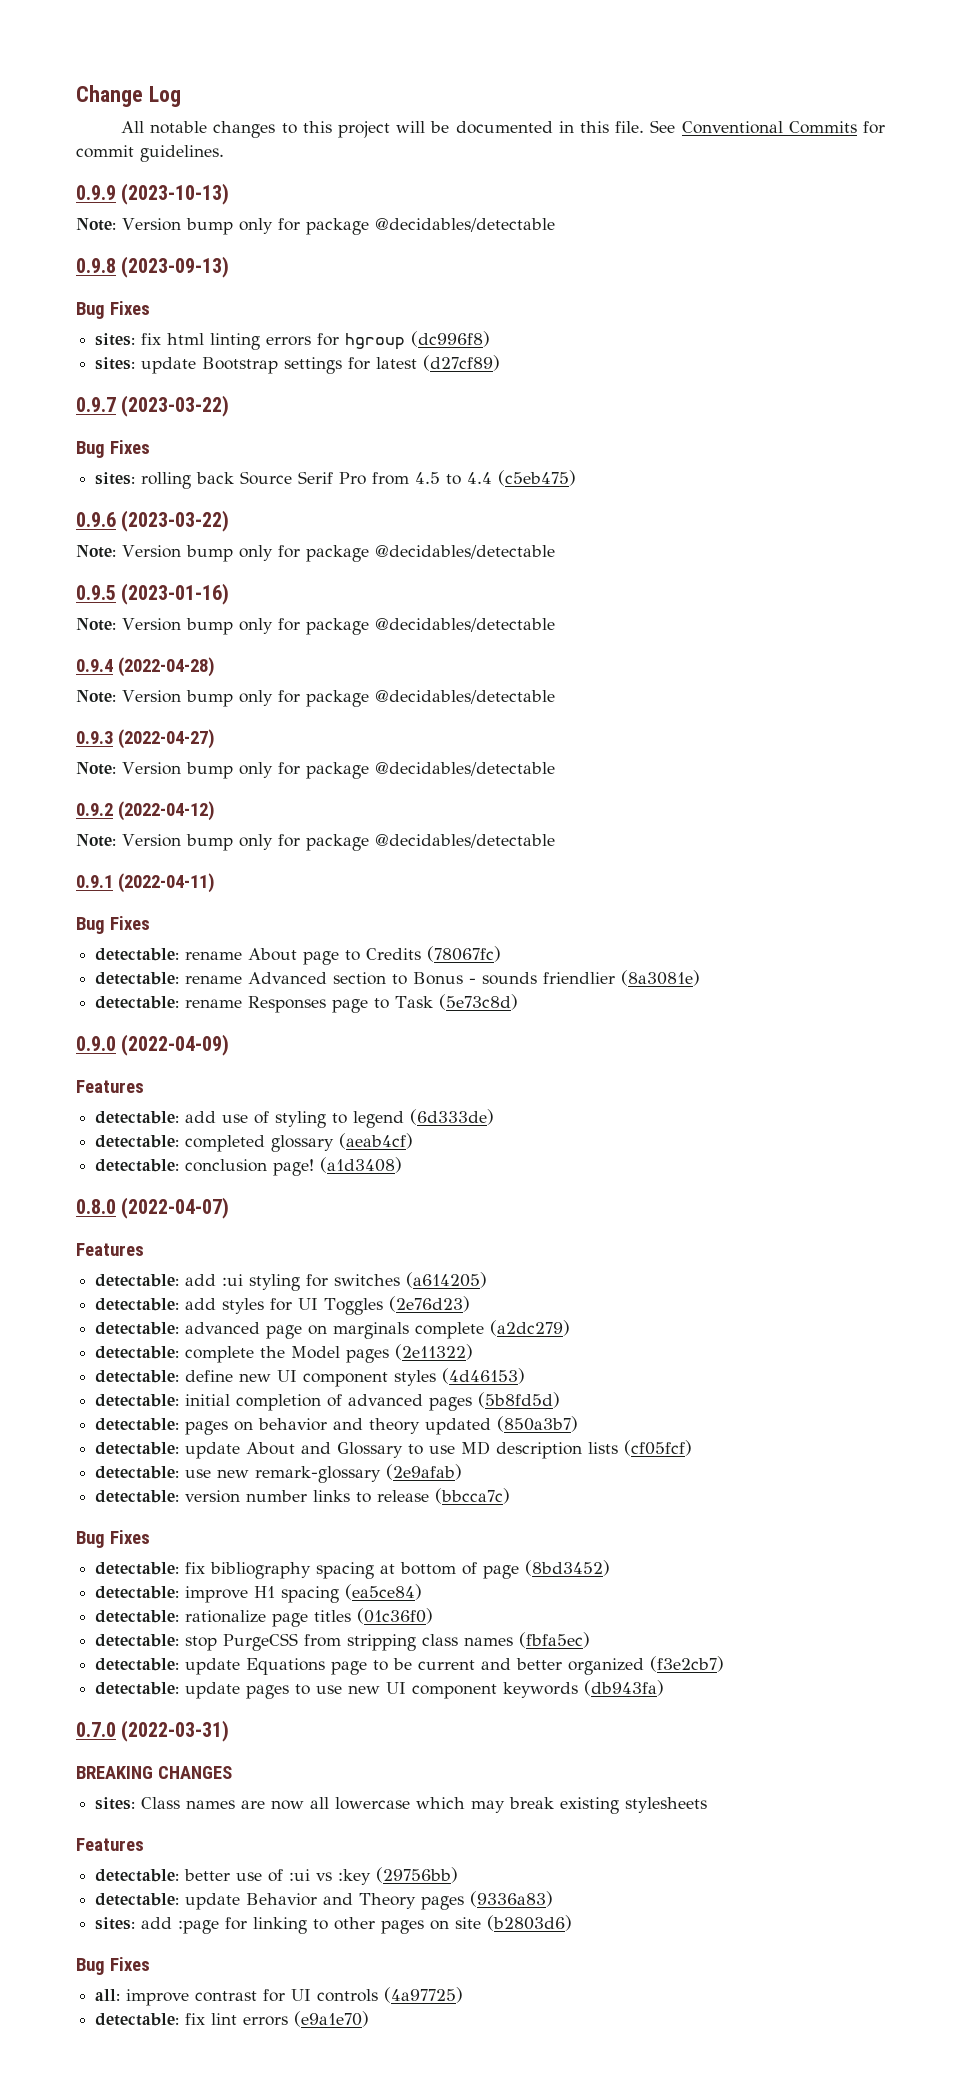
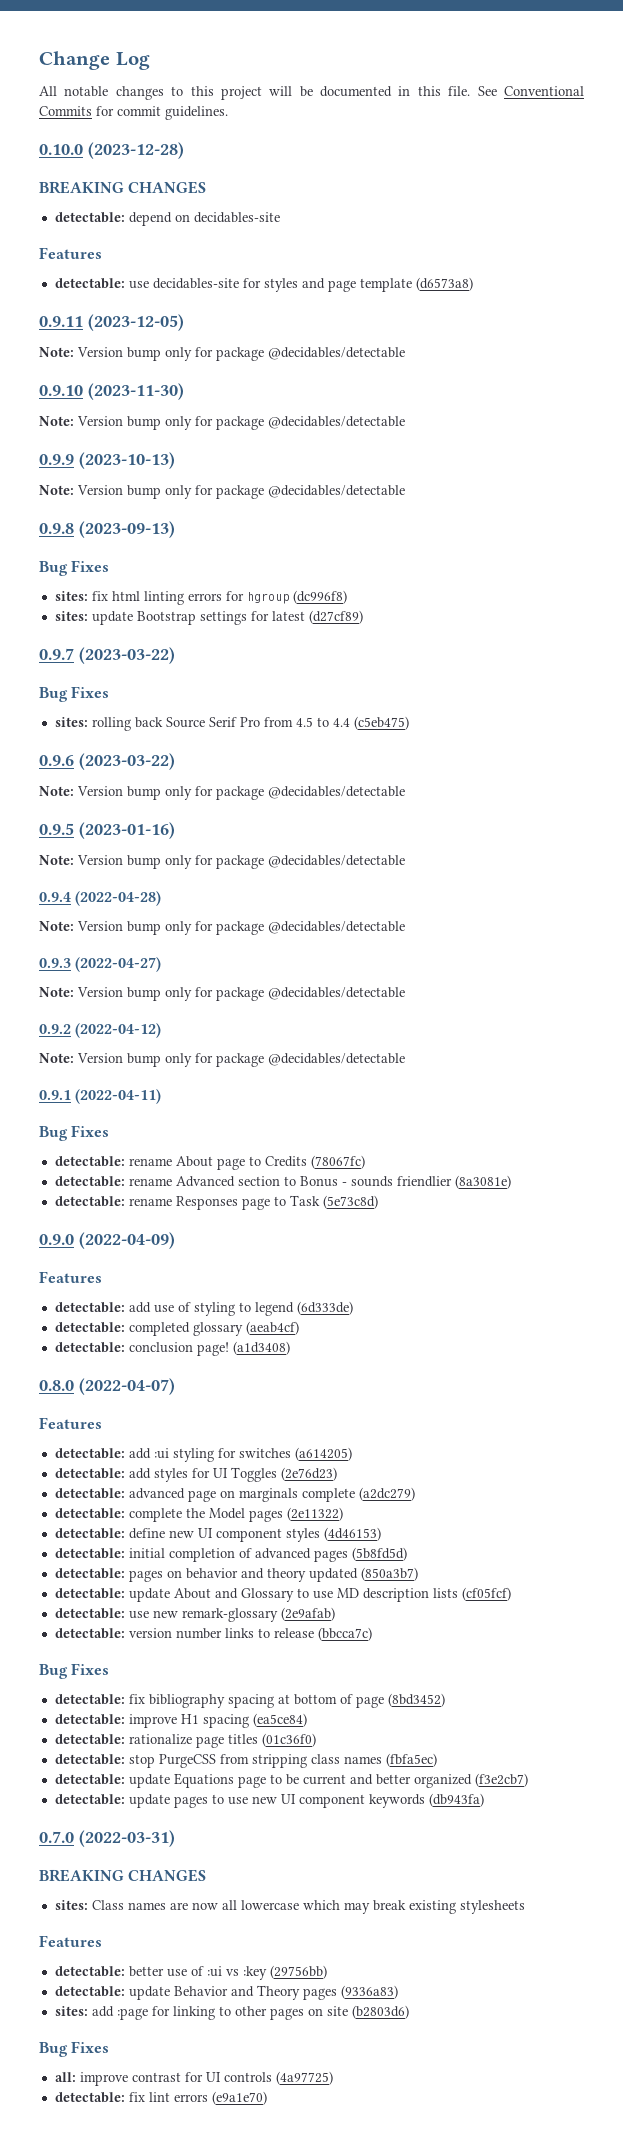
(224, 153) none -> [39,142,184,159] [39,181,207,194] [54,212,280,226] [39,247,102,259] [54,277,473,292] [39,314,184,331] [39,347,405,361] [39,383,184,400] [39,416,405,430] // 0.10.0 (2023-12-28) // BREAKING CHANGES // detectable: depend on decidables-site // Features // detectable: use decidables-site for styles and page template (d6573a8) // 0.9.11 (2023-12-05) // Note: Version bump only for package @decidables/detectable // 0.9.10 (2023-11-30) // Note: Version bump only for package @decidables/detectable

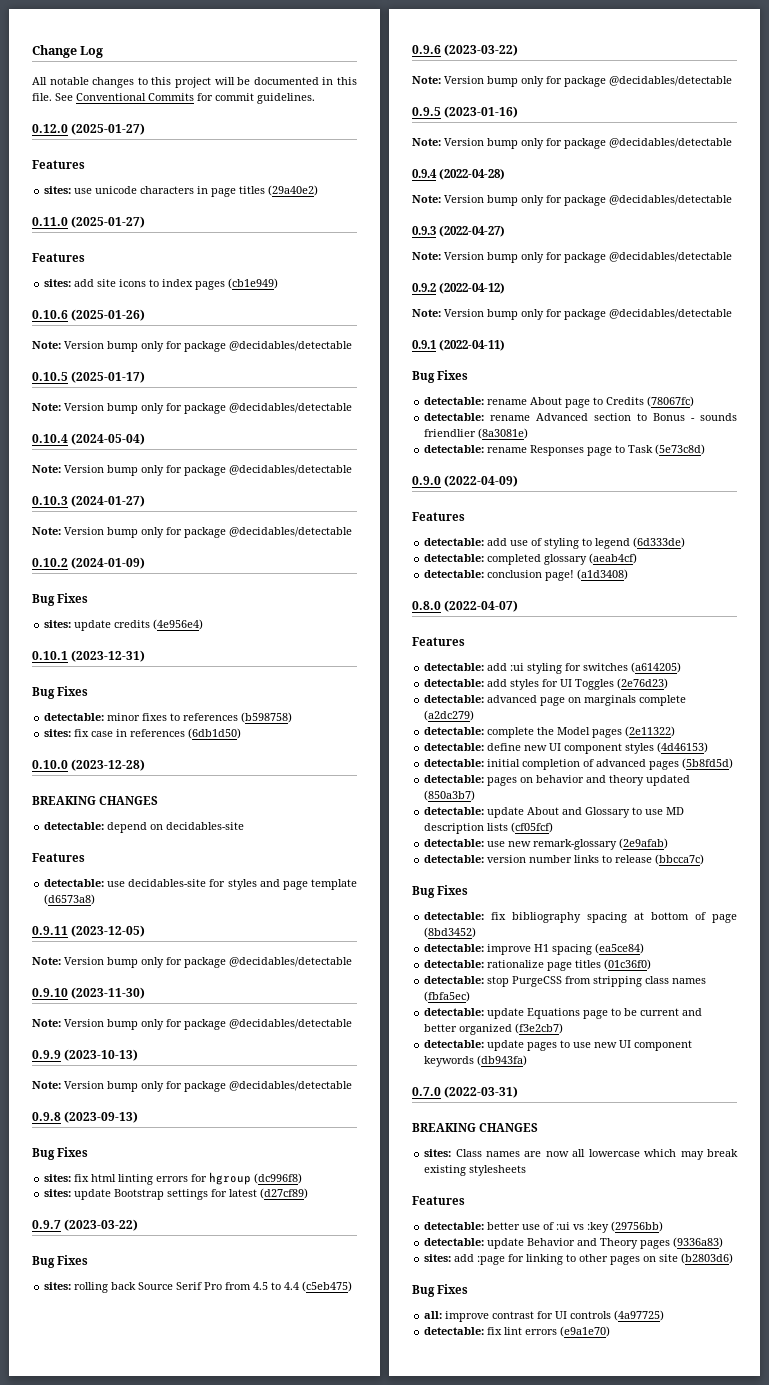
(228, 113) none -> [32,123,146,135] [32,160,85,169] [44,185,319,197] [32,216,146,228] [32,253,85,262] [44,278,279,290] [32,309,146,321] [32,341,352,352] [32,371,146,383] [32,403,352,414] [32,433,146,445] [32,465,352,476] [32,495,146,507] [32,527,352,538] [32,557,146,569] [32,593,89,606] [44,619,204,631] [32,650,146,662] [32,686,89,699] [44,712,293,723] [44,728,242,739] // 0.12.0 (2025-01-27) // Features // sites: use unicode characters in page titles (29a40e2) // 0.11.0 (2025-01-27) // Features // sites: add site icons to index pages (cb1e949) // 0.10.6 (2025-01-26) // Note: Version bump only for package @decidables/detectable // 0.10.5 (2025-01-17) // Note: Version bump only for package @decidables/detectable // 0.10.4 (2024-05-04) // Note: Version bump only for package @decidables/detectable // 0.10.3 (2024-01-27) // Note: Version bump only for package @decidables/detectable // 0.10.2 (2024-01-09) // Bug Fixes // sites: update credits (4e956e4) // 0.10.1 (2023-12-31) // Bug Fixes // detectable: minor fixes to references (b598758) // sites: fix case in references (6db1d50)

